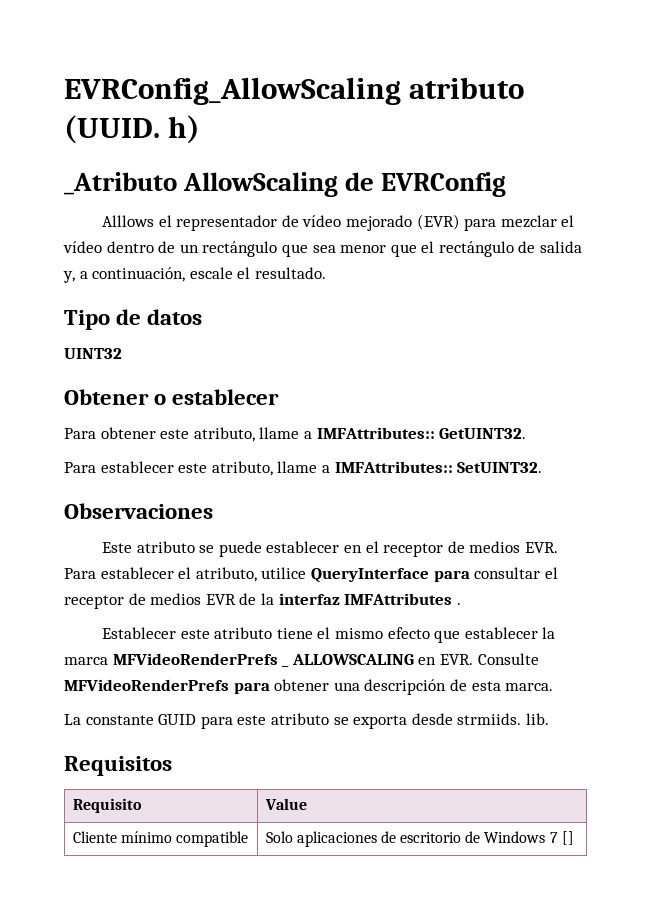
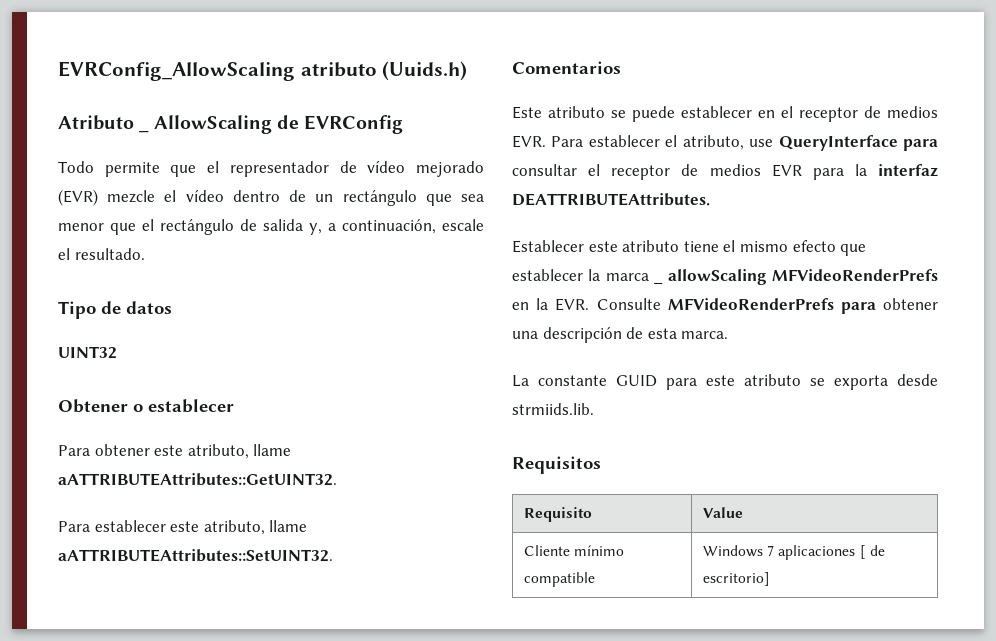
[64,115,201,144] [64,172,177,195] (UUID. h) // _Atributo -> [382,61,468,81] [58,115,150,133] (Uuids.h) // Atributo _
[102,215,155,227] Alllows -> [58,161,197,177] Todo permite que
[464,215,557,231] para mezclar -> [107,190,156,203] mezcle
[303,427,527,439] a IMFAttributes:: GetUINT32. -> [58,473,337,486] aATTRIBUTEAttributes::GetUINT32.
[321,461,543,473] [64,503,213,519] a IMFAttributes:: SetUINT32. // Observaciones -> [58,549,333,562] [512,61,621,74] aATTRIBUTEAttributes::SetUINT32. // Comentarios
[261,567,307,579] utilice -> [749,139,774,147] use
[239,593,257,605] de -> [812,168,844,180] para
[344,593,461,605] IMFAttributes . -> [512,193,710,206] DEATTRIBUTEAttributes.
[112,653,278,665] [282,665,290,667] [291,654,437,665] MFVideoRenderPrefs _ ALLOWSCALING en -> [654,269,938,285] [512,298,549,310] _ allowScaling MFVideoRenderPrefs en la
[457,713,549,725] strmiids. lib. -> [512,403,594,415] strmiids.lib.
[265,831,574,847] Solo aplicaciones de escritorio de Windows 7 [] -> [702,545,885,560] [702,572,770,586] Windows 7 aplicaciones [ de escritorio]

